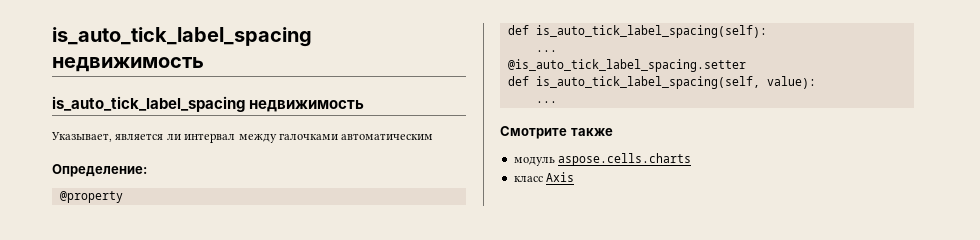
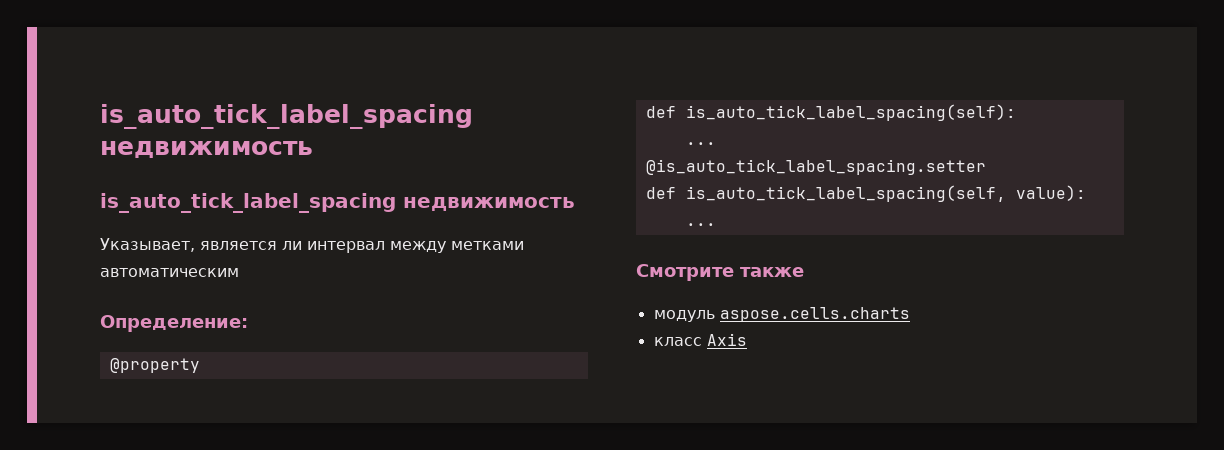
[278,133,338,140] галочками -> [451,241,524,250] метками

